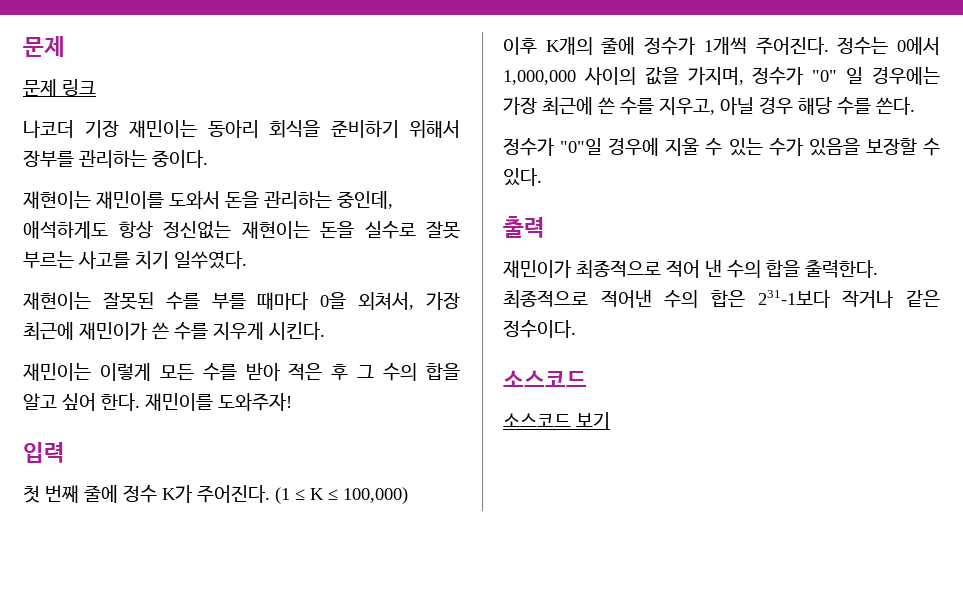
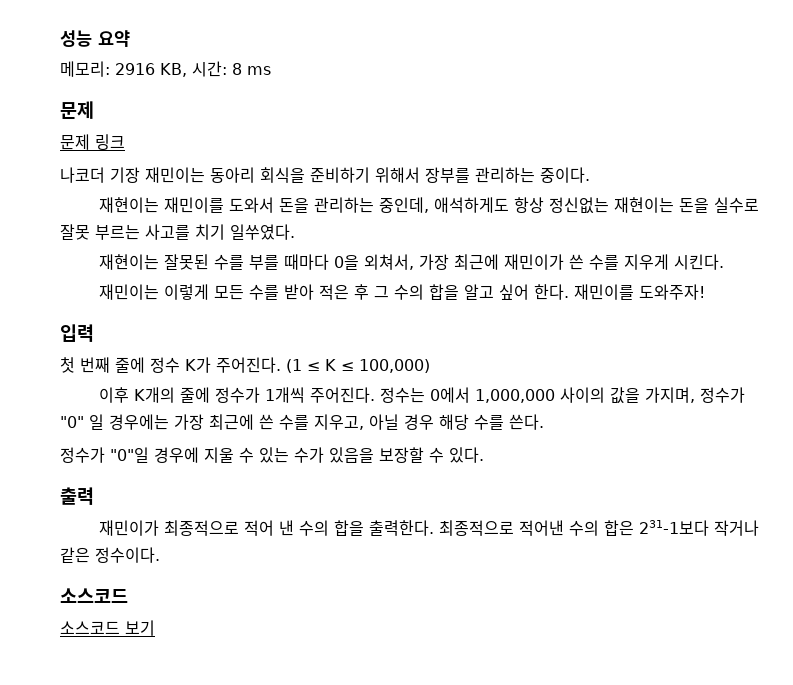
(23, 46) none -> [60,30,130,47] [60,61,271,77] 성능 요약 // 메모리: 2916 KB, 시간: 8 ms //

